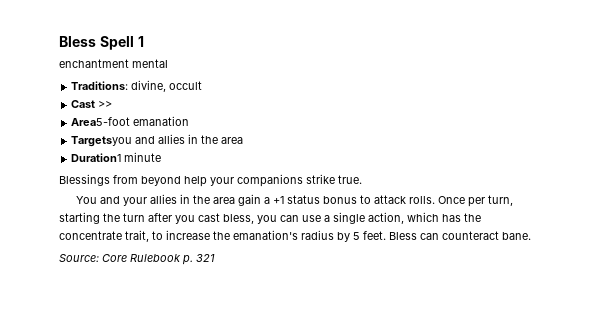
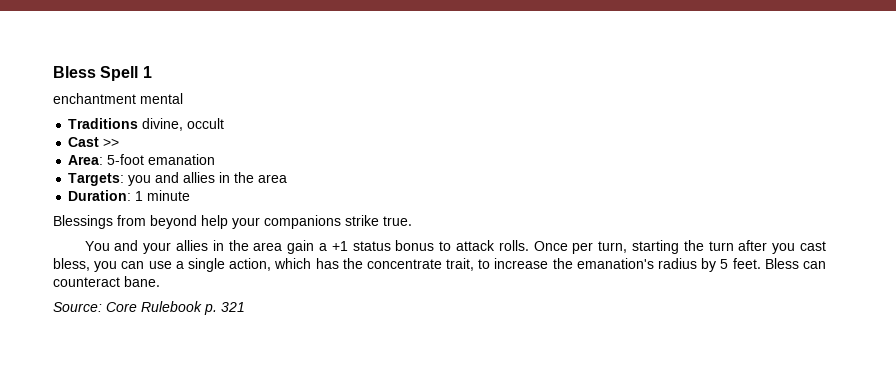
[71,81,129,90] Traditions: -> [68,118,139,129] Traditions
[71,117,131,126] Area5-foot -> [68,154,145,165] Area: 5-foot
[71,136,133,147] Targetsyou -> [68,173,152,186] Targets: you
[71,153,122,162] Duration1 -> [68,190,144,201] Duration: 1

